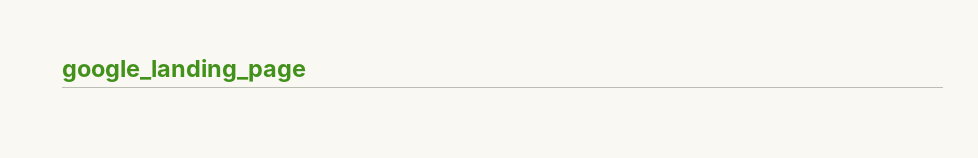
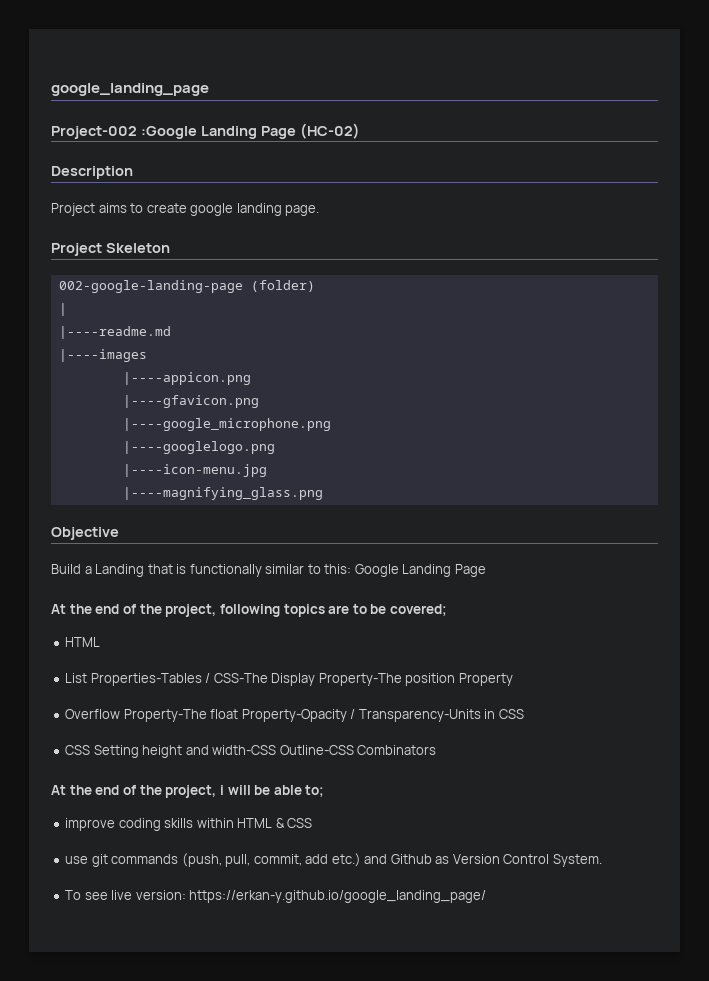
(306, 70) none -> [51,123,360,139] [51,166,133,179] [51,203,320,216] [51,243,170,256] [58,280,315,293] [58,303,67,316] [58,326,171,339] [58,349,147,362] [122,372,251,385] [122,395,259,408] [122,418,331,431] [122,441,275,454] [122,464,267,477] [122,487,323,500] [51,527,119,540] [51,564,486,577] [51,604,448,617] [65,637,101,647] [65,673,513,686] [65,709,524,722] [65,745,437,758] [51,785,325,798] [65,818,313,831] [65,853,602,867] [65,890,487,903] // Project-002 :Google Landing Page (HC-02) // Description // Project aims to create google landing page. // Project Skeleton // 002-google-landing-page (folder) // | // |----readme.md // |----images // |----appicon.png // |----gfavicon.png // |----google_microphone.png // |----googlelogo.png // |----icon-menu.jpg // |----magnifying_glass.png // Objective // Build a Landing that is functionally similar to this: Google Landing Page // At the end of the project, following topics are to be covered; // HTML // List Properties-Tables / CSS-The Display Property-The position Property // Overflow Property-The float Property-Opacity / Transparency-Units in CSS // CSS Setting height and width-CSS Outline-CSS Combinators // At the end of the project, i will be able to; // improve coding skills within HTML & CSS // use git commands (push, pull, commit, add etc.) and Github as Version Control System. // To see live version: https://erkan-y.github.io/google_landing_page/

